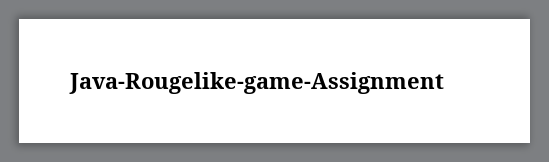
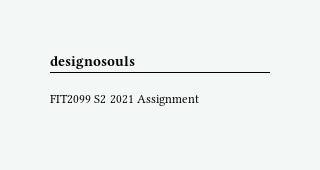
[69,72,444,94] Java-Rougelike-game-Assignment -> [50,56,135,69] [50,94,200,106] designosouls // FIT2099 S2 2021 Assignment

